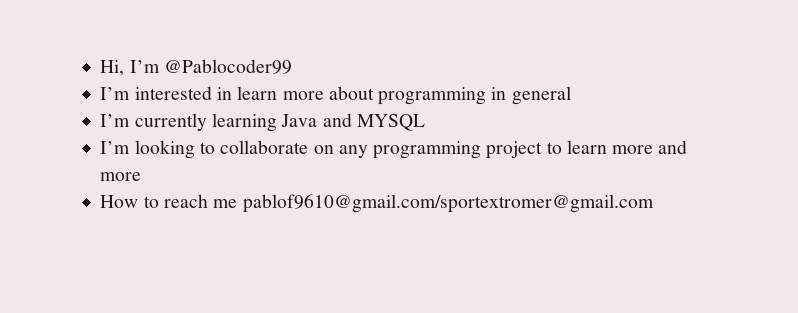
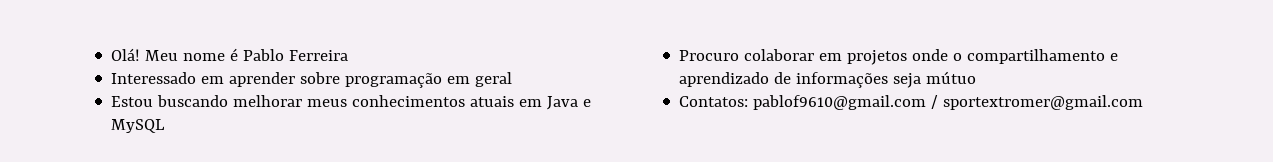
[100,59,292,76] [100,86,571,105] [100,113,425,132] [100,140,688,159] [100,172,142,181] [100,194,654,213] Hi, I’m @Pablocoder99 // I’m interested in learn more about programming in general // I’m currently learning Java and MYSQL // I’m looking to collaborate on any programming project to learn more and more // How to reach me pablof9610@gmail.com/sportextromer@gmail.com -> [111,48,349,61] [111,72,513,88] [111,95,592,110] [111,119,166,133] [679,49,1119,65] [679,71,977,88] [679,95,1144,110] Olá! Meu nome é Pablo Ferreira // Interessado em aprender sobre programação em geral // Estou buscando melhorar meus conhecimentos atuais em Java e MySQL // Procuro colaborar em projetos onde o compartilhamento e aprendizado de informações seja mútuo // Contatos: pablof9610@gmail.com / sportextromer@gmail.com

